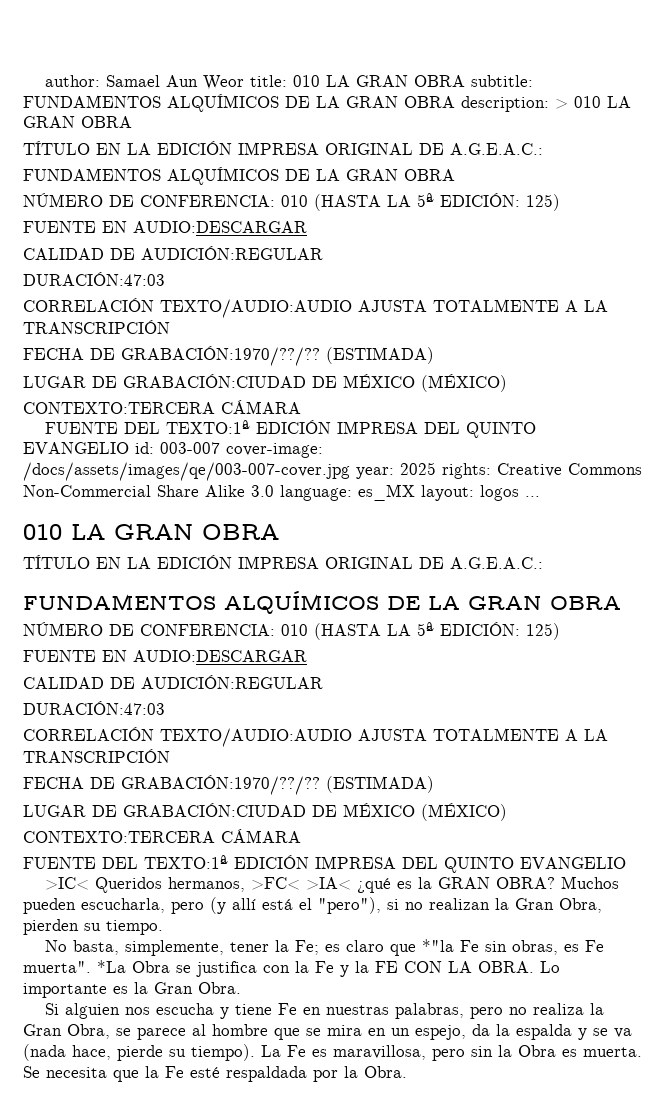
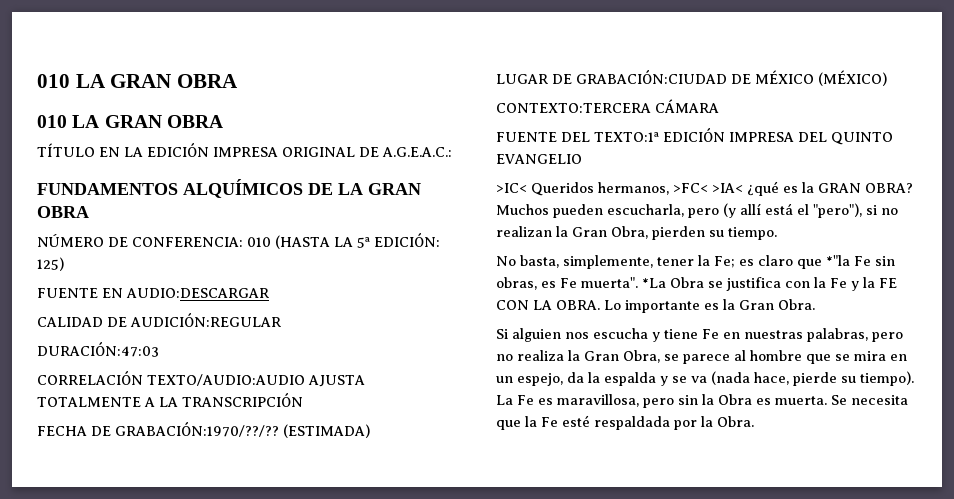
[44,75,533,90] [23,94,631,112] [23,116,132,128] [23,141,543,155] [23,167,455,185] [23,193,560,211] [23,221,307,233] [23,246,323,260] [23,272,165,286] [23,298,608,318] [23,320,170,334] [23,346,434,366] [23,374,507,392] [23,400,301,414] [44,420,536,438] [23,442,323,458] [23,462,642,481] [23,484,540,501] author: Samael Aun Weor title: 010 LA GRAN OBRA subtitle: FUNDAMENTOS ALQUÍMICOS DE LA GRAN OBRA description: > 010 LA GRAN OBRA // TÍTULO EN LA EDICIÓN IMPRESA ORIGINAL DE A.G.E.A.C.: // FUNDAMENTOS ALQUÍMICOS DE LA GRAN OBRA // NÚMERO DE CONFERENCIA: 010 (HASTA LA 5ª EDICIÓN: 125) // FUENTE EN AUDIO:DESCARGAR // CALIDAD DE AUDICIÓN:REGULAR // DURACIÓN:47:03 // CORRELACIÓN TEXTO/AUDIO:AUDIO AJUSTA TOTALMENTE A LA TRANSCRIPCIÓN // FECHA DE GRABACIÓN:1970/??/?? (ESTIMADA) // LUGAR DE GRABACIÓN:CIUDAD DE MÉXICO (MÉXICO) // CONTEXTO:TERCERA CÁMARA // FUENTE DEL TEXTO:1ª EDICIÓN IMPRESA DEL QUINTO EVANGELIO id: 003-007 cover-image: /docs/assets/images/qe/003-007-cover.jpg year: 2025 rights: Creative Commons Non-Commercial Share Alike 3.0 language: es_MX layout: logos ... -> [37,74,239,88] 010 LA GRAN OBRA

